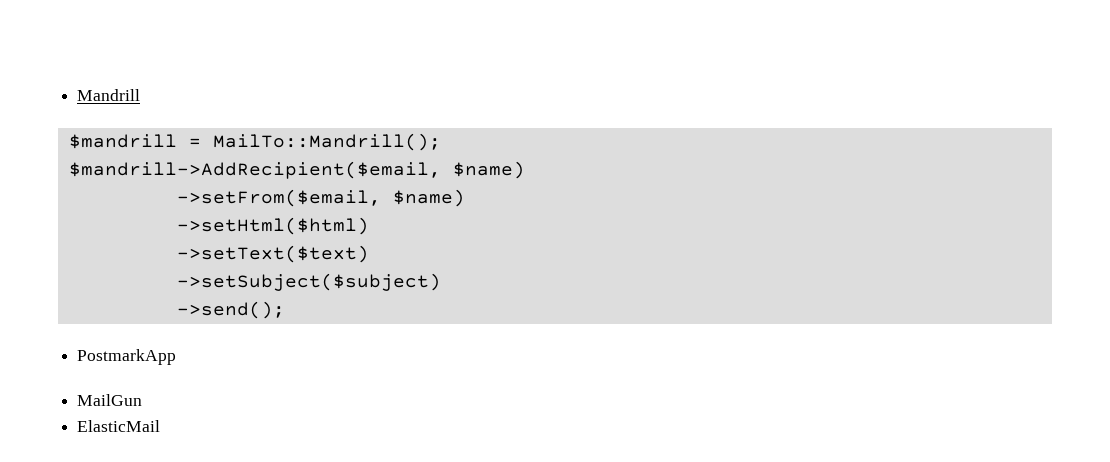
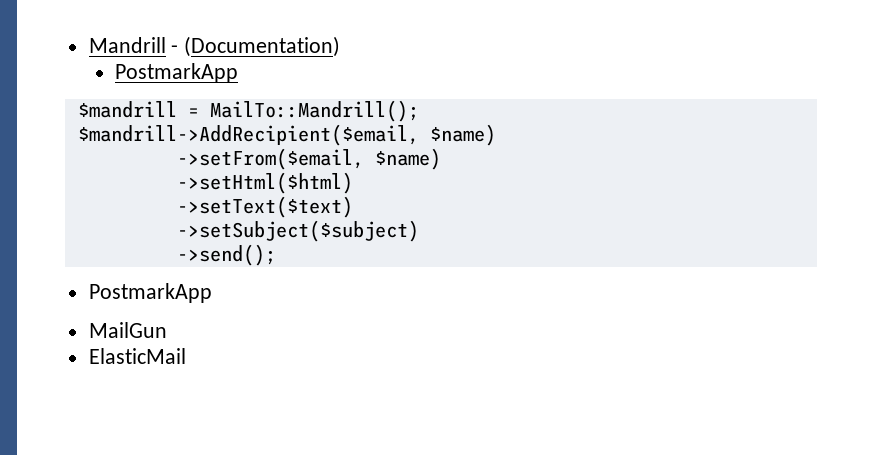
(141, 95) none -> [171,36,341,57] [115,63,239,83] - (Documentation) // PostmarkApp

